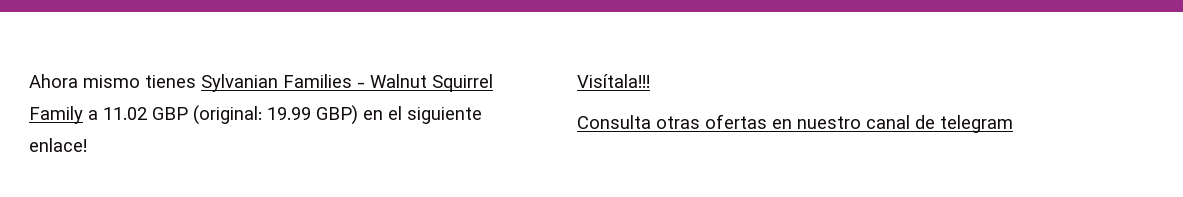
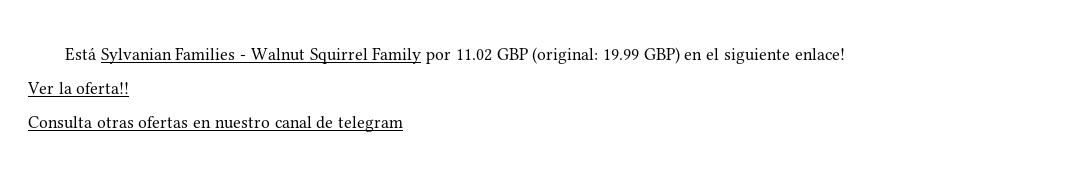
[29,74,196,88] Ahora mismo tienes -> [64,47,96,61] Está
[88,110,98,120] a -> [426,51,452,64] por
[577,74,650,88] Visítala!!! -> [27,82,130,94] Ver la oferta!!

